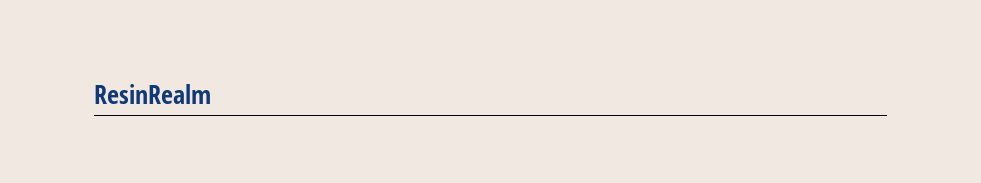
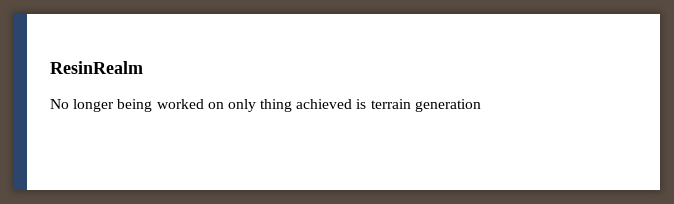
(211, 94) none -> [50,99,481,112] // No longer being worked on only thing achieved is terrain generation

